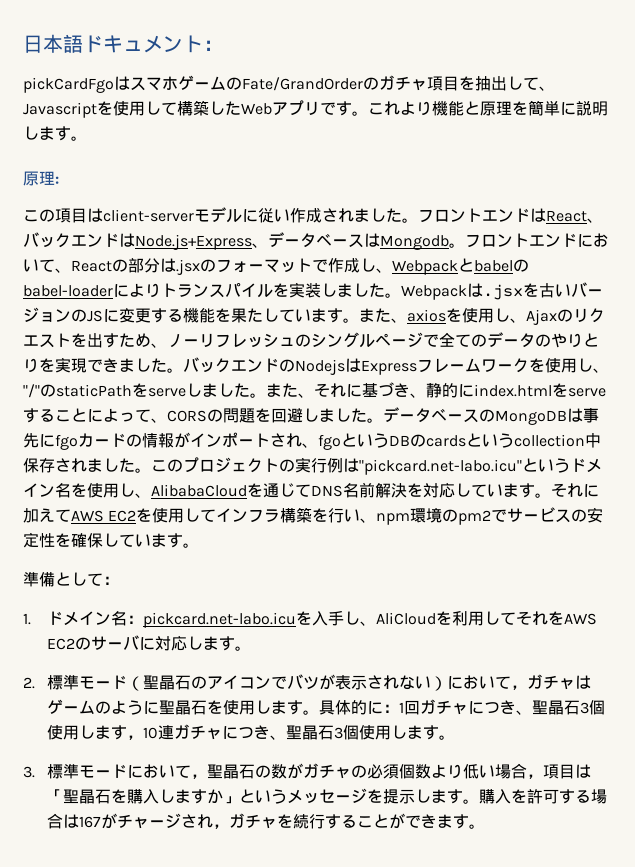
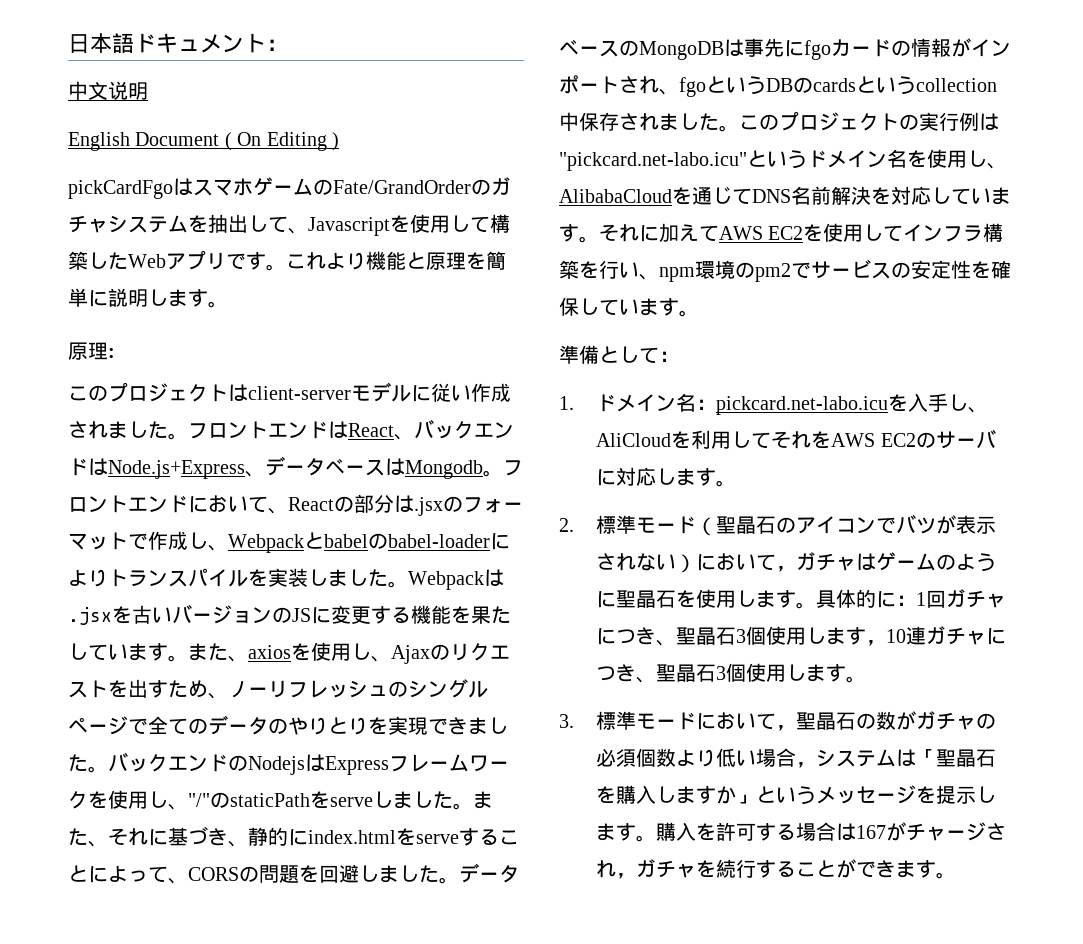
(223, 45) none -> [68,81,148,100] [68,132,339,151] // 中文说明 // English Document ( On Editing )
[427,76,459,91] 項目 -> [108,215,188,233] システム
[55,208,87,223] 項目 -> [108,382,228,402] プロジェクト
[543,764,576,779] 項目 -> [816,749,897,767] システム

